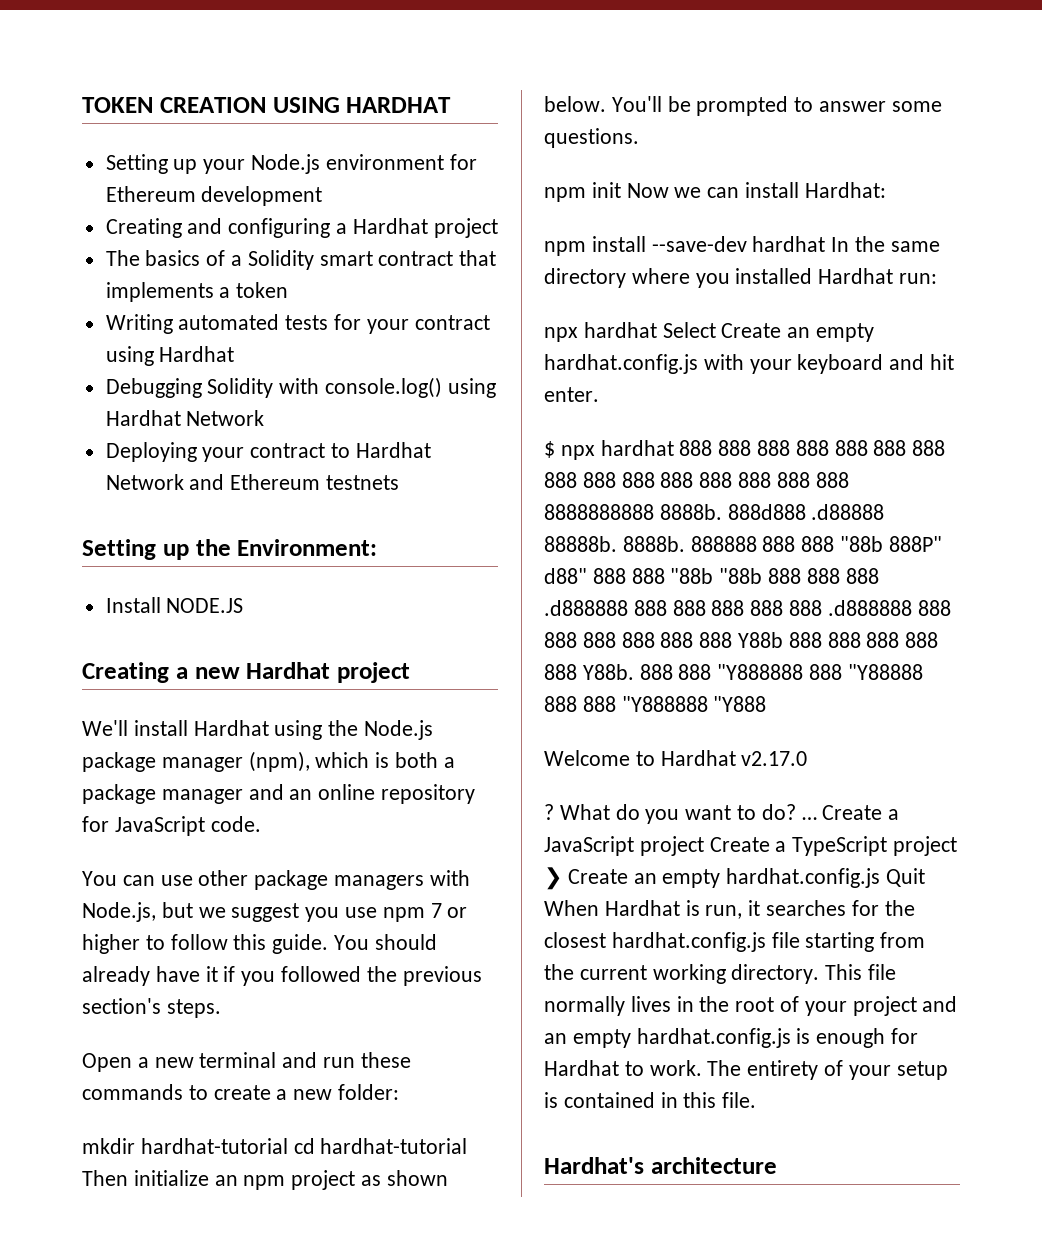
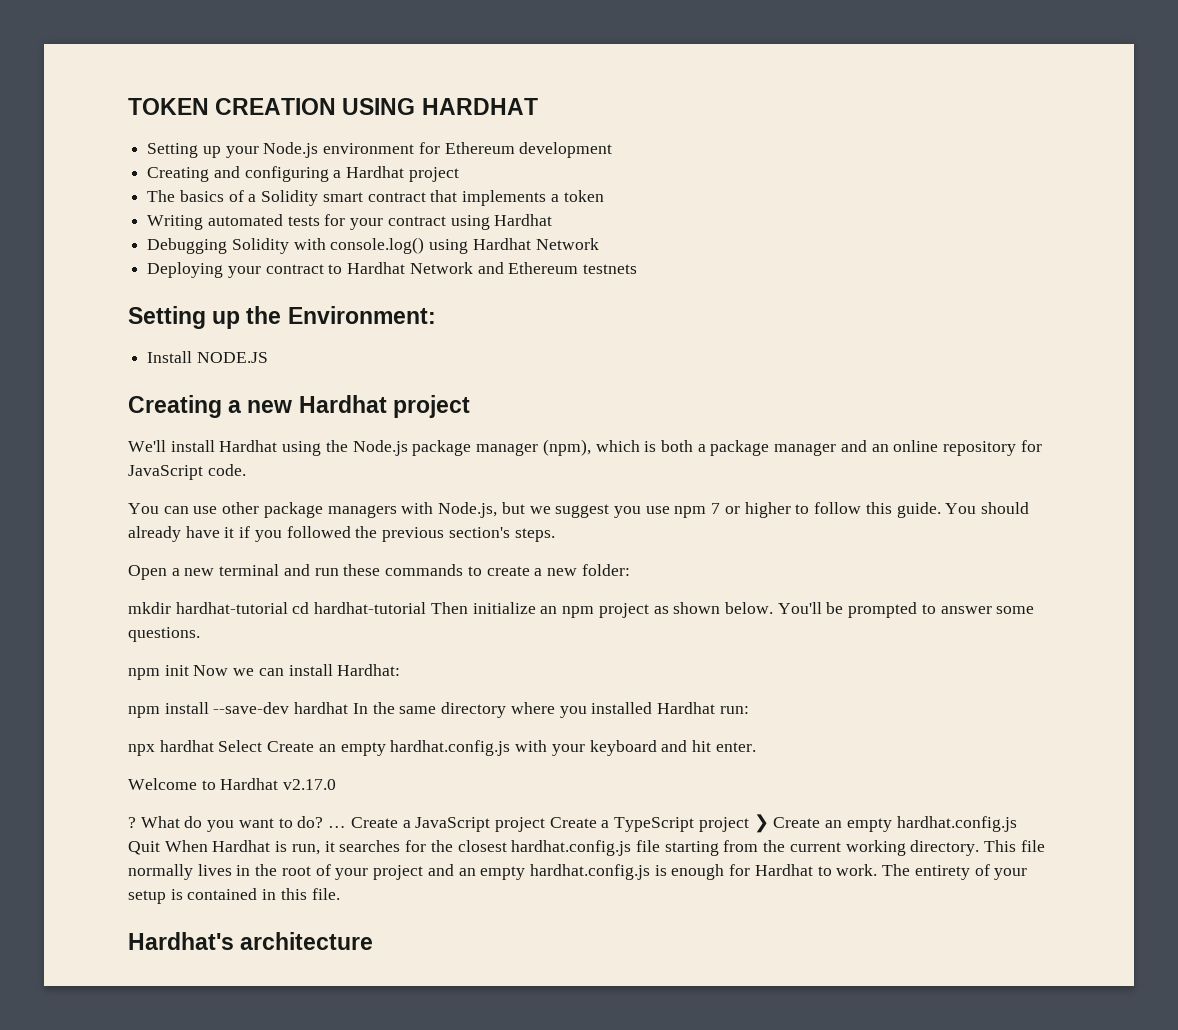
[544,440,946,460] [544,472,849,488] [544,504,885,520] [544,536,942,552] [544,568,879,584] [544,600,951,616] [544,632,939,648] [544,664,923,680] [544,696,767,712] // $ npx hardhat 888 888 888 888 888 888 888 888 888 888 888 888 888 888 888 8888888888 8888b. 888d888 .d88888 88888b. 8888b. 888888 888 888 "88b 888P" d88" 888 888 "88b "88b 888 888 888 .d888888 888 888 888 888 888 .d888888 888 888 888 888 888 888 Y88b 888 888 888 888 888 Y88b. 888 888 "Y888888 888 "Y88888 888 888 "Y888888 "Y888 -> (756, 747) none

